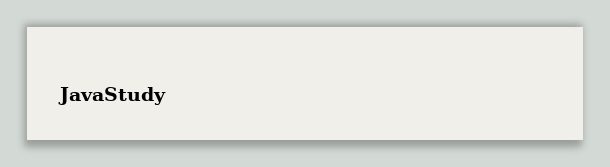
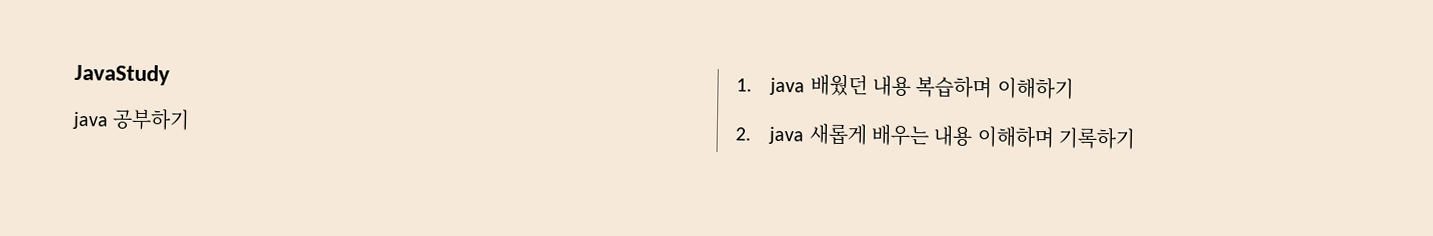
(166, 96) none -> [72,108,191,131] [736,73,1074,100] [735,123,1136,150] // java 공부하기 // 1. java 배웠던 내용 복습하며 이해하기 // 2. java 새롭게 배우는 내용 이해하며 기록하기

